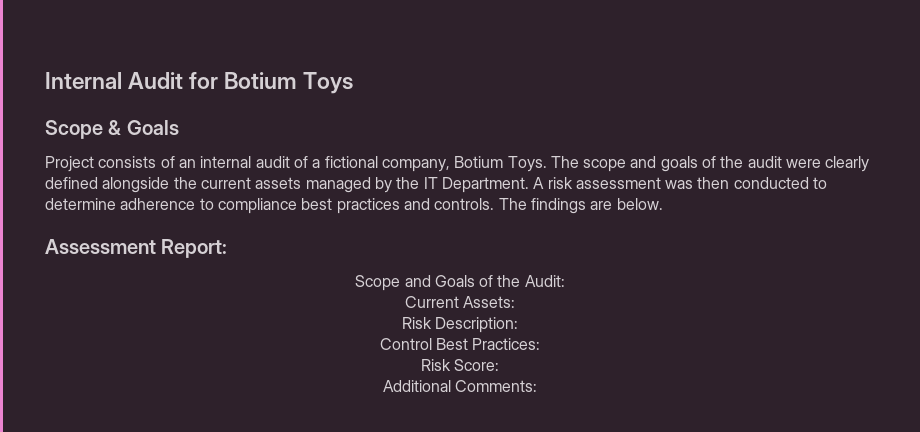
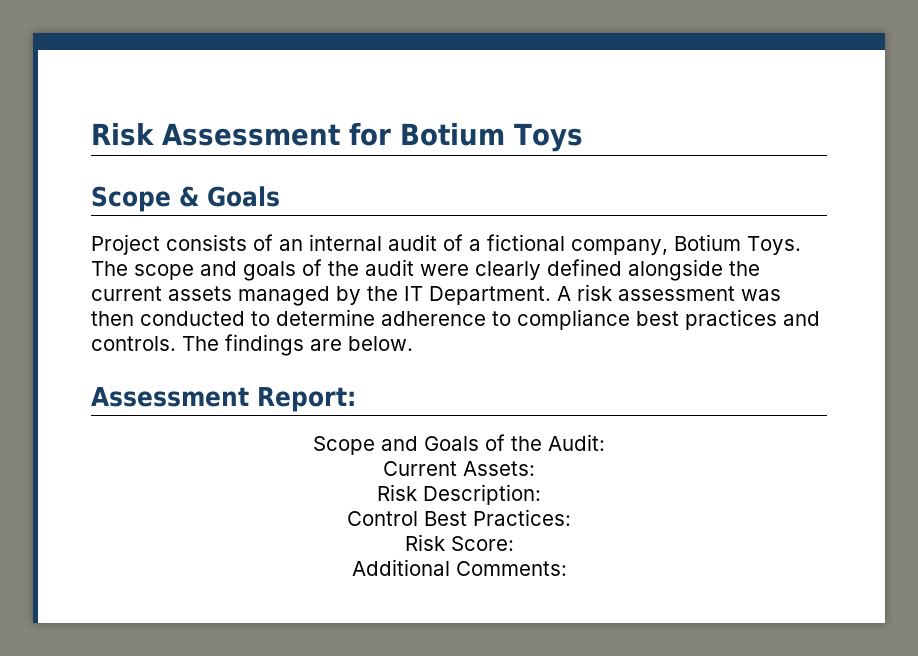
[45,72,184,89] Internal Audit -> [91,122,340,146] Risk Assessment

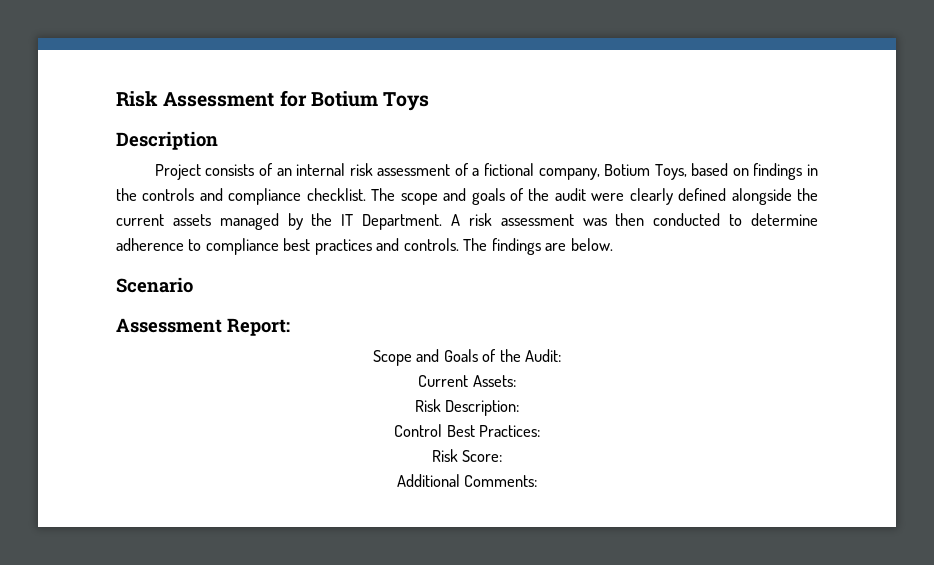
[91,186,280,212] Scope & Goals -> [116,131,218,150] Description
[388,234,437,251] audit -> [349,163,451,176] risk assessment
[747,236,801,255] Toys. -> [654,163,818,180] [116,188,366,205] Toys, based on findings in the controls and compliance checklist.
(413, 343) none -> [116,277,193,293] // Scenario

